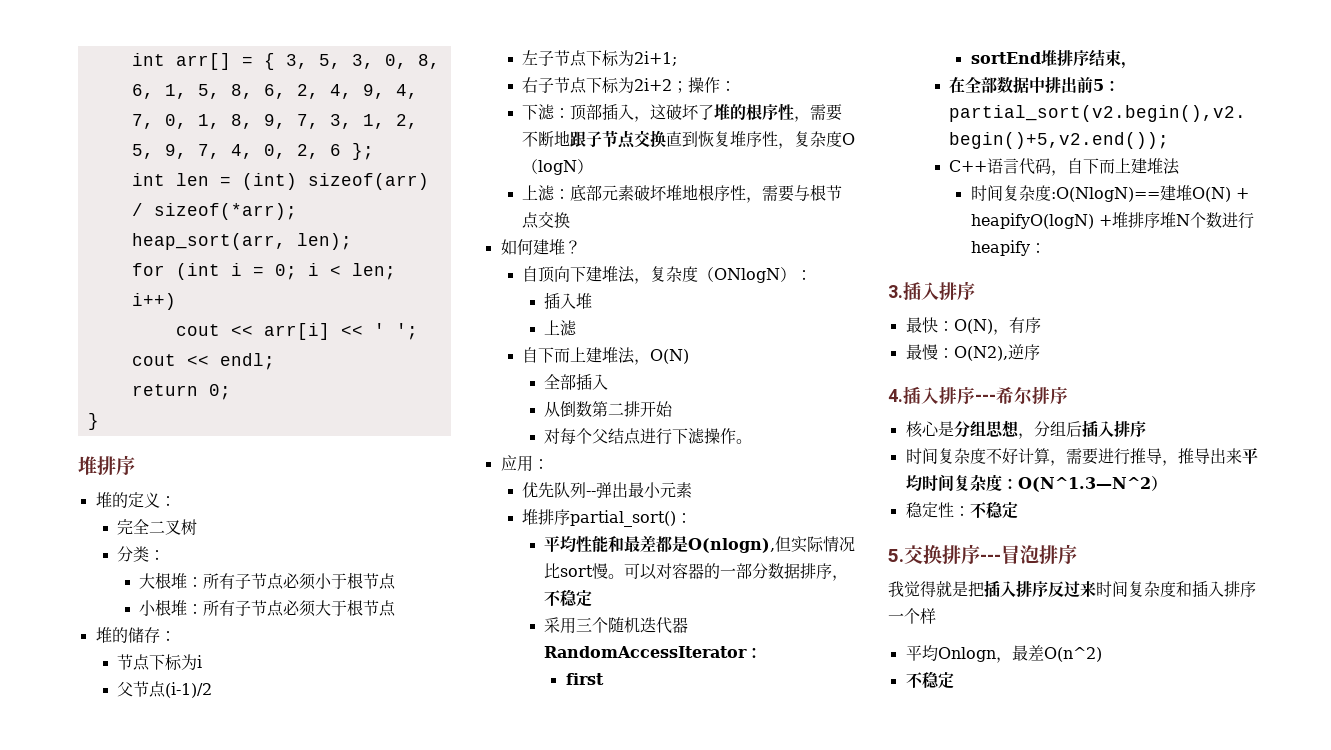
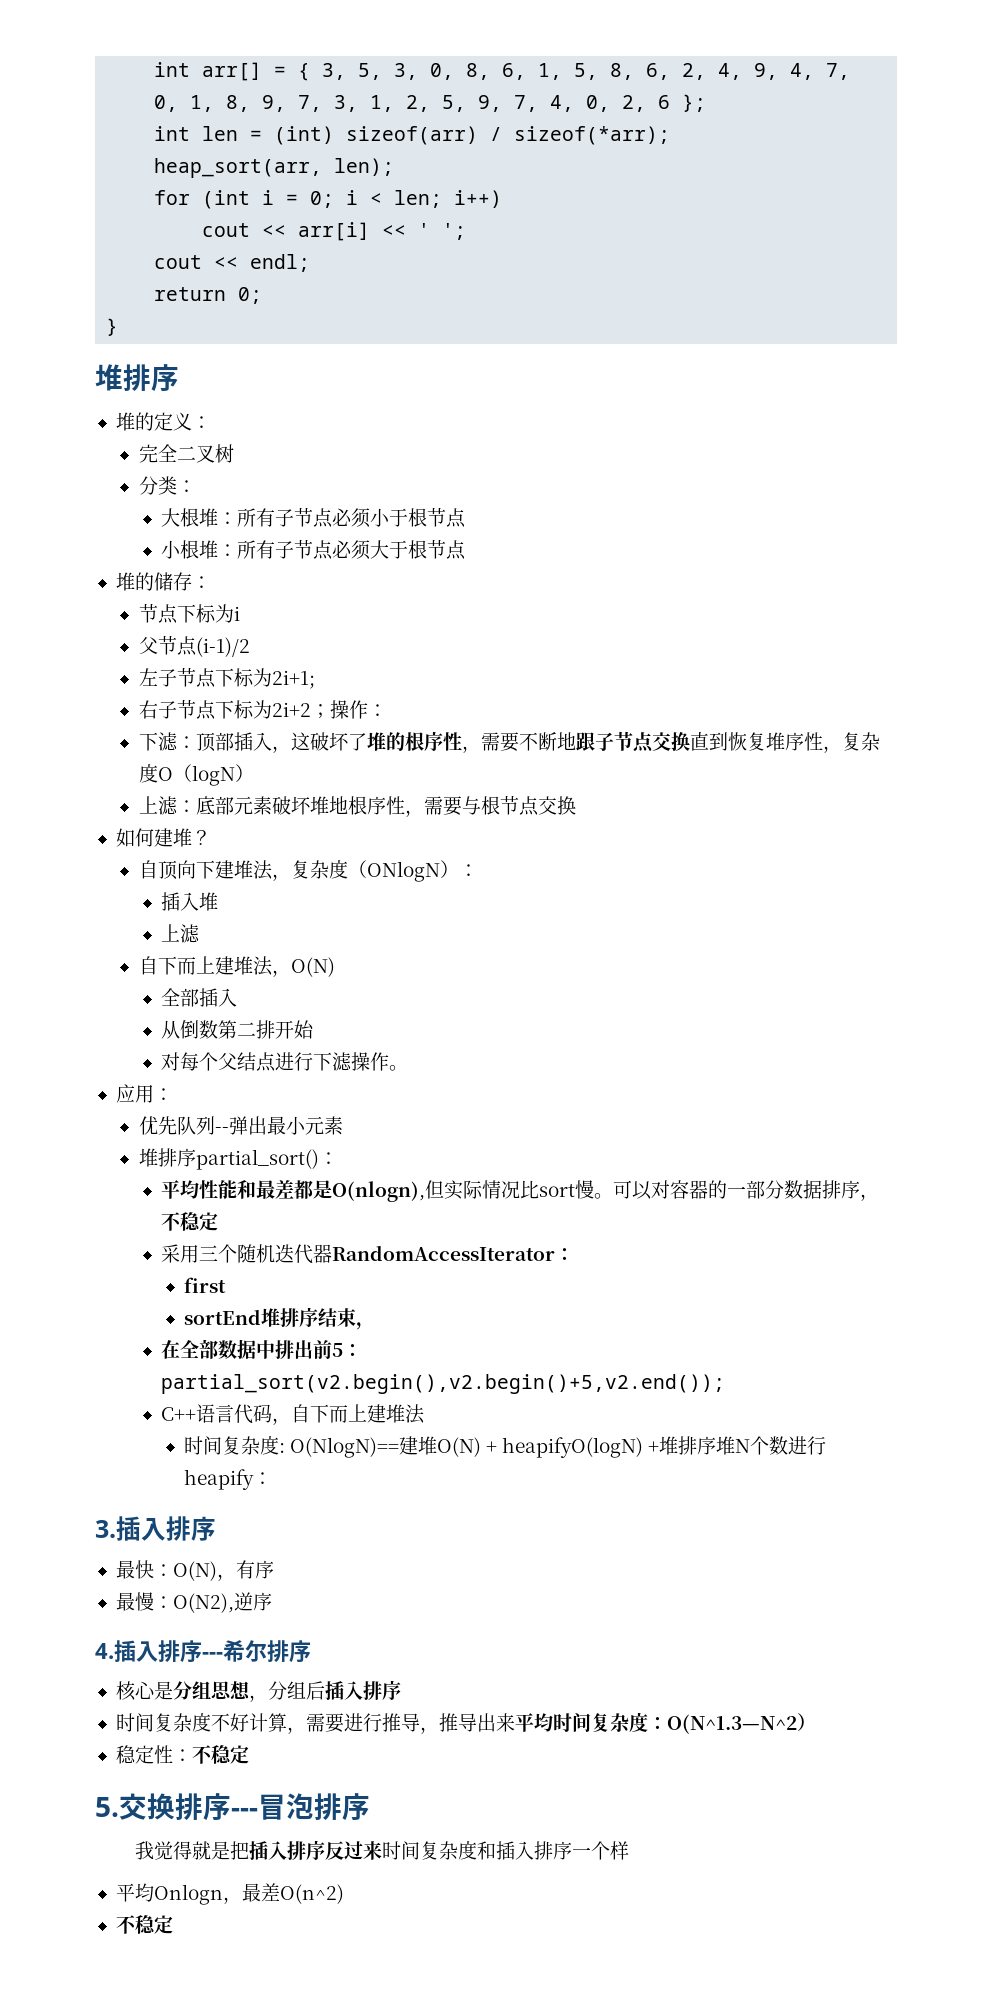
[1050,187,1160,202] :O(NlogN)== -> [278,1437,400,1458] : O(NlogN)==

